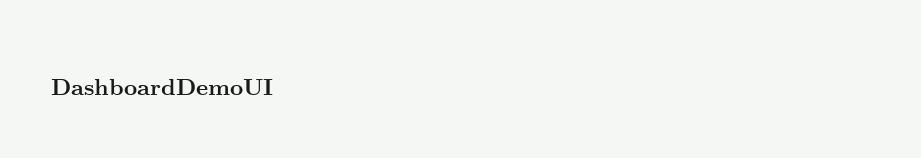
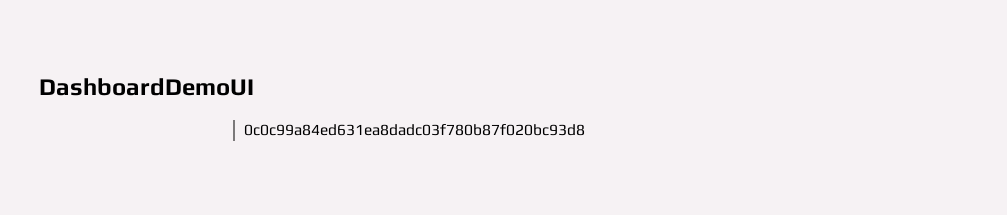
(273, 87) none -> [243,124,585,136] // 0c0c99a84ed631ea8dadc03f780b87f020bc93d8

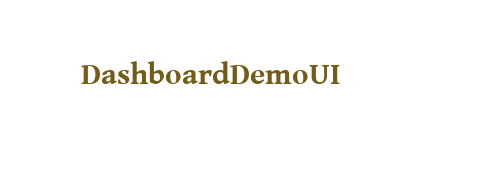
[243,124,585,136] // 0c0c99a84ed631ea8dadc03f780b87f020bc93d8 -> (340, 72) none

